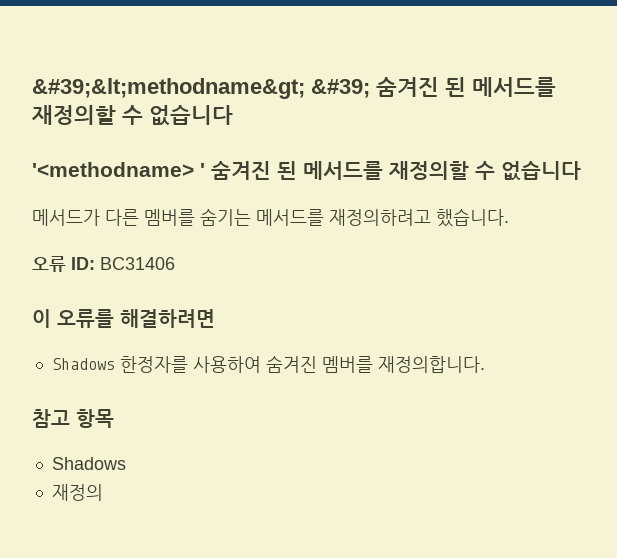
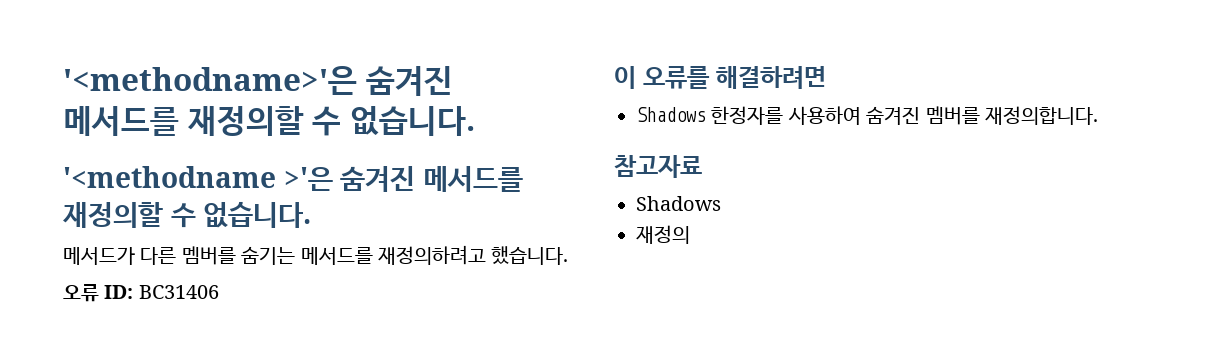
[32,77,556,99] [32,105,233,126] [32,161,581,181] &#39;&lt;methodname&gt; &#39; 숨겨진 된 메서드를 재정의할 수 없습니다 // '<methodname> ' 숨겨진 된 메서드를 재정의할 수 없습니다 -> [63,66,453,96] [63,106,475,136] [63,166,523,192] [63,201,312,228] '<methodname>'은 숨겨진 메서드를 재정의할 수 없습니다. // '<methodname >'은 숨겨진 메서드를 재정의할 수 없습니다.
[32,409,114,428] 참고 항목 -> [614,155,702,178] 참고자료

